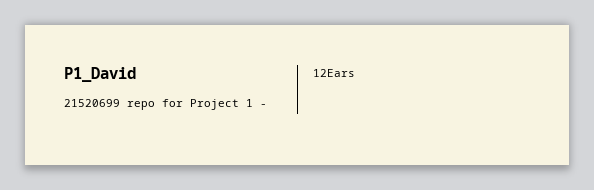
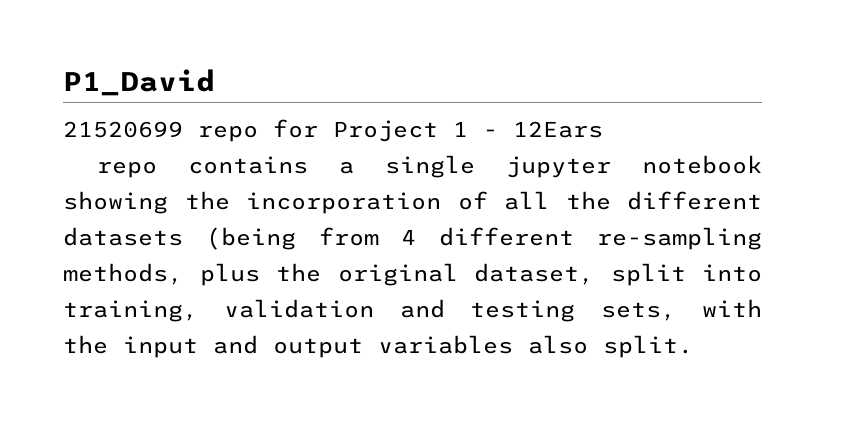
(355, 73) none -> [96,155,762,178] [63,191,762,214] [63,227,762,250] [63,263,762,286] [63,299,762,322] [63,335,693,358] // repo contains a single jupyter notebook showing the incorporation of all the different datasets (being from 4 different re-sampling methods, plus the original dataset, split into training, validation and testing sets, with the input and output variables also split.

